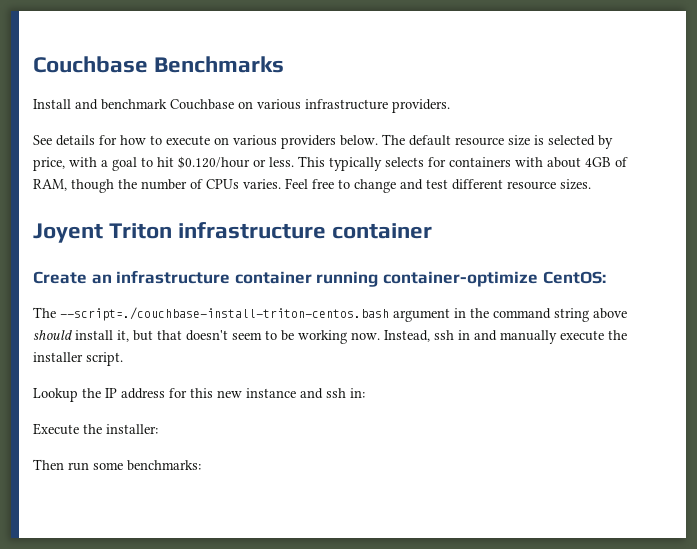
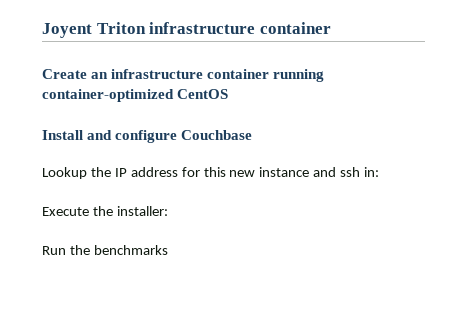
[33,56,285,73] [33,99,450,113] [33,134,613,149] [33,156,628,171] [33,178,591,193] Couchbase Benchmarks // Install and benchmark Couchbase on various infrastructure providers. // See details for how to execute on various providers below. The default resource size is selected by price, with a goal to hit $0.120/hour or less. This typically selects for containers with about 4GB of RAM, though the number of CPUs varies. Feel free to change and test different resource sizes. // -> (42, 30) none
[382,271,606,287] [33,307,627,322] [33,330,627,344] [33,352,123,366] container-optimize CentOS: // The --script=./couchbase-install-triton-centos.bash argument in the command string above should install it, but that doesn't seem to be working now. Instead, ssh in and manually execute the installer script. -> [42,89,229,102] [42,130,253,143] container-optimized CentOS // Install and configure Couchbase
[33,459,201,471] Then run some benchmarks: -> [42,245,168,255] Run the benchmarks

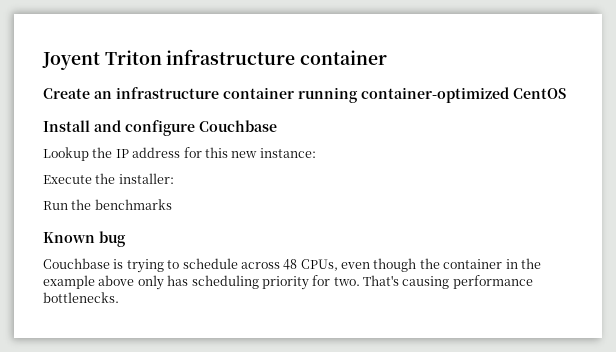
[259,167,380,177] instance and ssh in: -> [259,148,316,158] instance:
(168, 250) none -> [43,231,126,247] [43,258,541,273] [43,275,533,290] [43,292,119,303] // Known bug // Couchbase is trying to schedule across 48 CPUs, even though the container in the example above only has scheduling priority for two. That's causing performance bottlenecks.

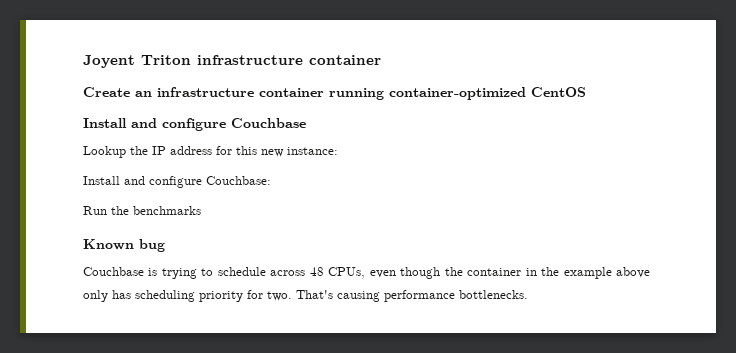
[43,173,174,184] Execute the installer: -> [83,176,271,188] Install and configure Couchbase:

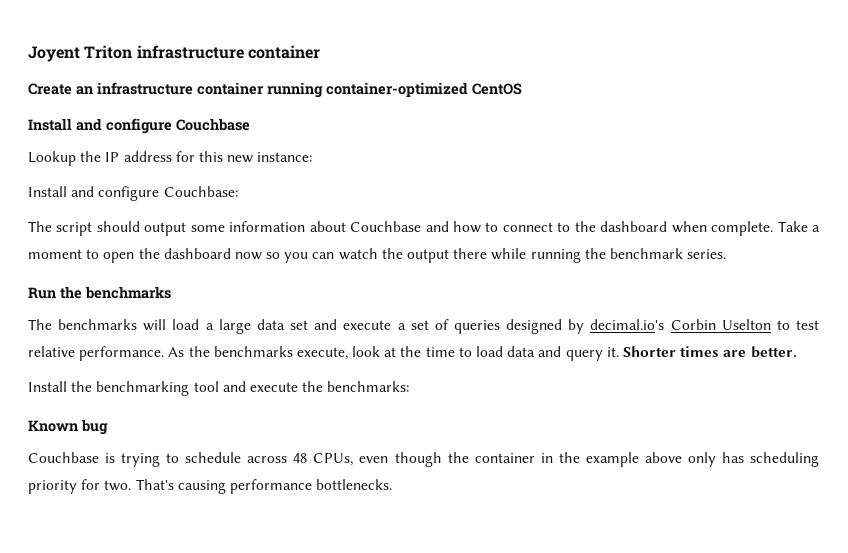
[83,206,201,215] Run the benchmarks -> [28,221,821,236] [28,248,727,263] [28,286,171,299] [28,319,819,334] [28,346,797,361] [28,381,410,396] The script should output some information about Couchbase and how to connect to the dashboard when complete. Take a moment to open the dashboard now so you can watch the output there while running the benchmark series. // Run the benchmarks // The benchmarks will load a large data set and execute a set of queries designed by decimal.io's Corbin Uselton to test relative performance. As the benchmarks execute, look at the time to load data and query it. Shorter times are better. // Install the benchmarking tool and execute the benchmarks:

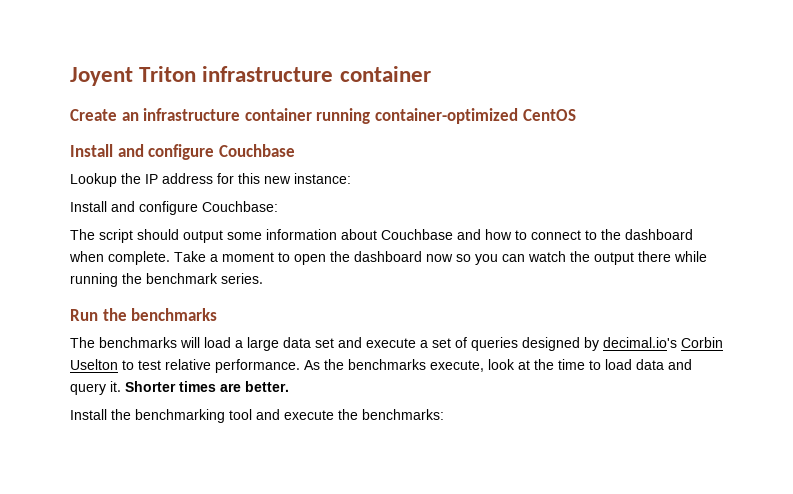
[28,419,108,435] [28,452,819,467] [28,479,393,494] // Known bug // Couchbase is trying to schedule across 48 CPUs, even though the container in the example above only has scheduling priority for two. That's causing performance bottlenecks. -> (444, 414) none

